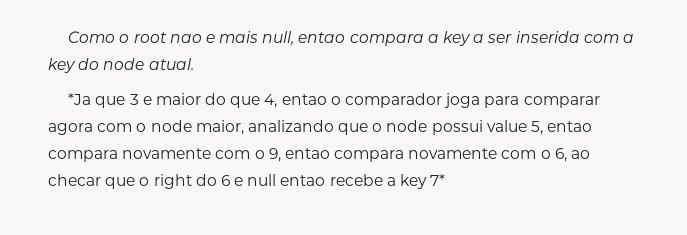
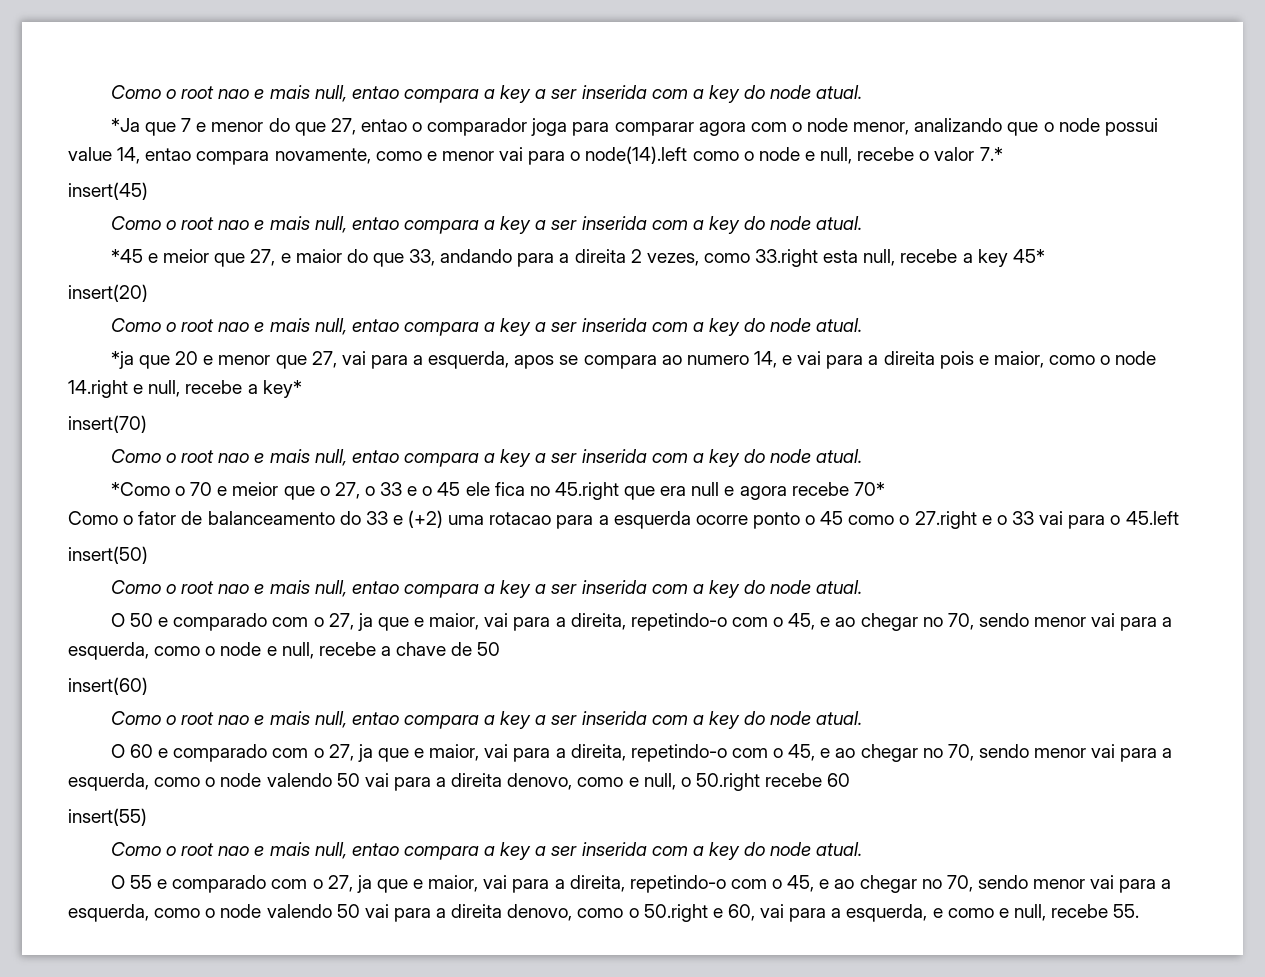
[129,93,278,108] 3 e maior do que 4, -> [181,118,356,136] 7 e menor do que 27,
[195,120,244,135] maior, -> [853,122,910,135] menor,
[531,121,593,135] [48,148,591,162] [48,174,446,189] 5, entao compara novamente com o 9, entao compara novamente com o 6, ao checar que o right do 6 e null entao recebe a key 7* -> [117,146,1003,165] [68,182,148,200] [110,216,863,234] [110,249,1045,267] [68,284,148,302] [110,318,863,336] [110,351,1157,369] [68,380,302,398] [68,415,147,433] [110,449,863,467] [110,482,885,500] [68,510,1179,529] [68,546,148,564] [110,580,863,598] [110,613,1173,631] [68,642,501,660] [68,677,148,695] [110,711,863,729] [110,744,1173,762] [68,773,851,791] [68,808,147,826] [110,842,863,860] [110,875,1172,893] [68,904,1140,922] 14, entao compara novamente, como e menor vai para o node(14).left como o node e null, recebe o valor 7.* // insert(45) // Como o root nao e mais null, entao compara a key a ser inserida com a key do node atual. // *45 e meior que 27, e maior do que 33, andando para a direita 2 vezes, como 33.right esta null, recebe a key 45* // insert(20) // Como o root nao e mais null, entao compara a key a ser inserida com a key do node atual. // *ja que 20 e menor que 27, vai para a esquerda, apos se compara ao numero 14, e vai para a direita pois e maior, como o node 14.right e null, recebe a key* // insert(70) // Como o root nao e mais null, entao compara a key a ser inserida com a key do node atual. // *Como o 70 e meior que o 27, o 33 e o 45 ele fica no 45.right que era null e agora recebe 70* // Como o fator de balanceamento do 33 e (+2) uma rotacao para a esquerda ocorre ponto o 45 como o 27.right e o 33 vai para o 45.left // insert(50) // Como o root nao e mais null, entao compara a key a ser inserida com a key do node atual. // O 50 e comparado com o 27, ja que e maior, vai para a direita, repetindo-o com o 45, e ao chegar no 70, sendo menor vai para a esquerda, como o node e null, recebe a chave de 50 // insert(60) // Como o root nao e mais null, entao compara a key a ser inserida com a key do node atual. // O 60 e comparado com o 27, ja que e maior, vai para a direita, repetindo-o com o 45, e ao chegar no 70, sendo menor vai para a esquerda, como o node valendo 50 vai para a direita denovo, como e null, o 50.right recebe 60 // insert(55) // Como o root nao e mais null, entao compara a key a ser inserida com a key do node atual. // O 55 e comparado com o 27, ja que e maior, vai para a direita, repetindo-o com o 45, e ao chegar no 70, sendo menor vai para a esquerda, como o node valendo 50 vai para a direita denovo, como o 50.right e 60, vai para a esquerda, e como e null, recebe 55.

